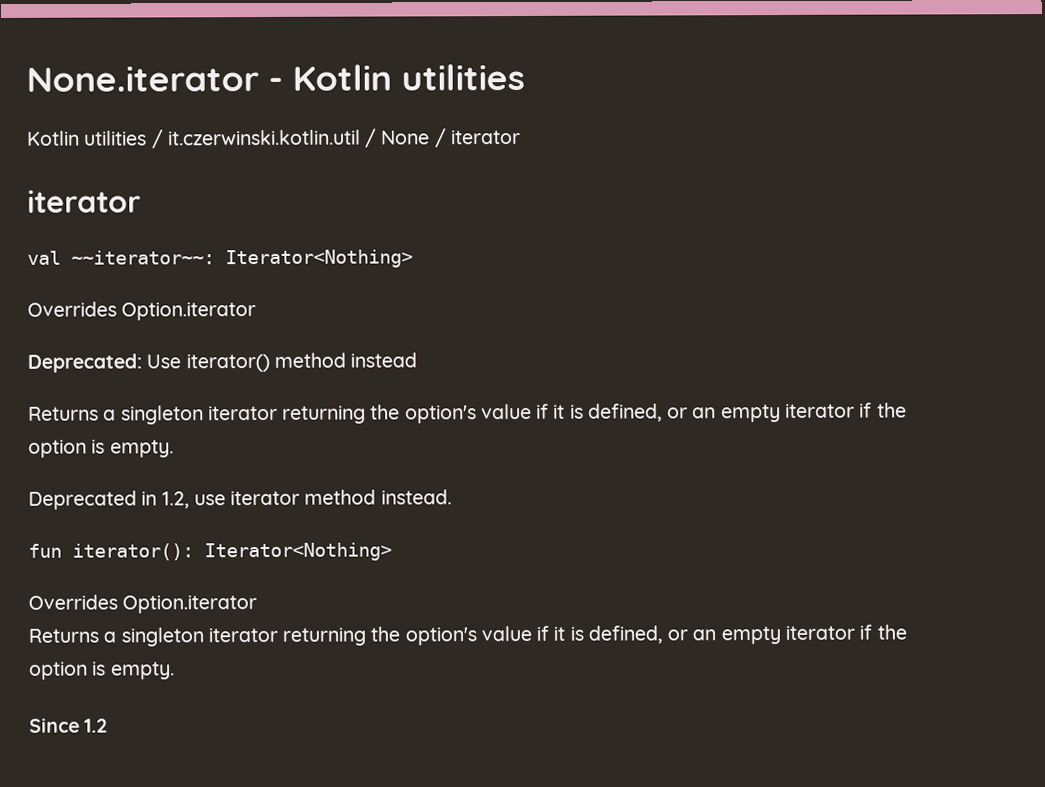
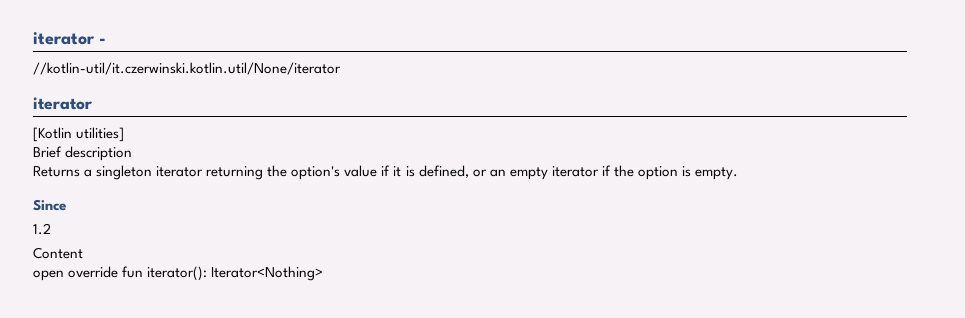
[26,66,259,92] None.iterator -> [33,32,95,45] iterator
[292,63,525,91] [26,128,521,149] [27,189,141,213] [27,249,413,269] [27,301,257,321] [27,352,418,373] [28,402,907,425] [28,439,174,458] [28,489,452,510] [28,542,392,562] [28,594,258,614] Kotlin utilities // Kotlin utilities / it.czerwinski.kotlin.util / None / iterator // iterator // val ~~iterator~~: Iterator<Nothing> // Overrides Option.iterator // Deprecated: Use iterator() method instead // Returns a singleton iterator returning the option's value if it is defined, or an empty iterator if the option is empty. // Deprecated in 1.2, use iterator method instead. // fun iterator(): Iterator<Nothing> // Overrides Option.iterator -> [33,62,341,75] [33,97,92,110] [33,127,125,142] [33,146,133,161] // //kotlin-util/it.czerwinski.kotlin.util/None/iterator // iterator // [Kotlin utilities] // Brief description
(80, 725) none -> (66, 205) //
(108, 725) none -> [33,247,83,259] [33,266,324,281] // Content // open override fun iterator(): Iterator<Nothing>

